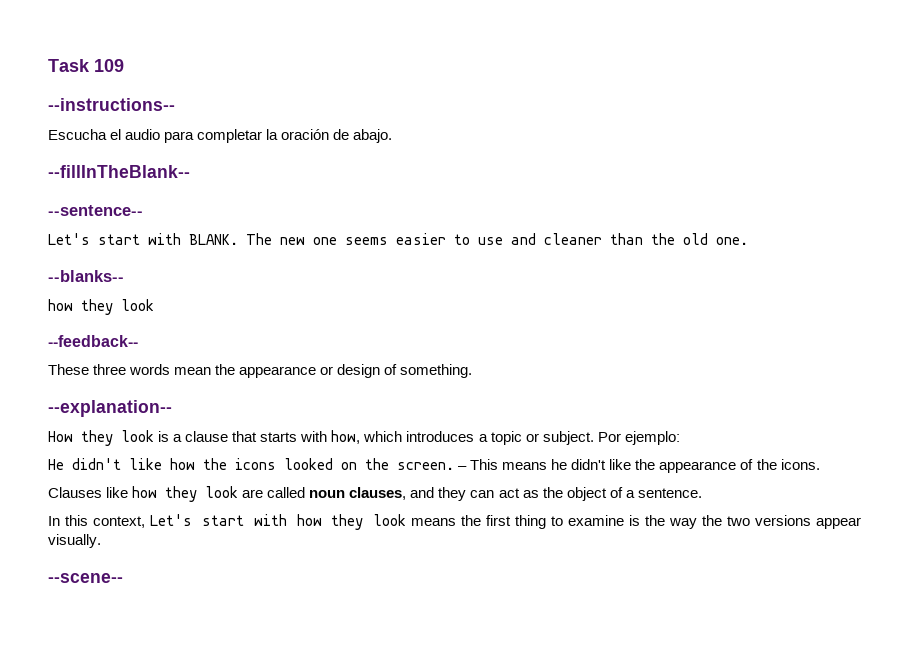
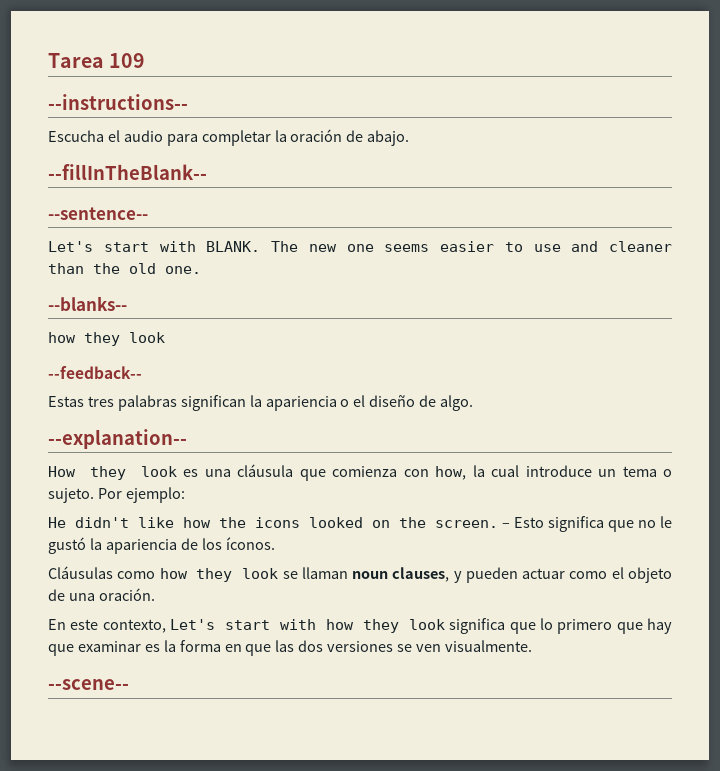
[48,59,90,72] Task -> [48,53,104,68] Tarea
[48,364,473,378] [48,400,172,417] [48,430,594,446] These three words mean the appearance or design of something. // --explanation-- // How they look is a clause that starts with how, which introduces a topic or subject. -> [48,395,474,411] [48,429,187,449] [48,464,673,481] [48,488,94,503] Estas tres palabras significan la apariencia o el diseño de algo. // --explanation-- // How they look es una cláusula que comienza con how, la cual introduce un tema o sujeto.
[470,459,820,473] [48,486,702,502] [48,515,145,528] This means he didn't like the appearance of the icons. // Clauses like how they look are called noun clauses, and they can act as the object of a sentence. // In this context, -> [514,516,673,532] [48,537,275,554] [48,566,673,583] [48,588,155,601] [48,619,166,633] Esto significa que no le gustó la apariencia de los íconos. // Cláusulas como how they look se llaman noun clauses, y pueden actuar como el objeto de una oración. // En este contexto,
[411,515,861,529] [48,534,101,548] means the first thing to examine is the way the two versions appear visually. -> [449,618,672,634] [48,640,532,656] significa que lo primero que hay que examinar es la forma en que las dos versiones se ven visualmente.

